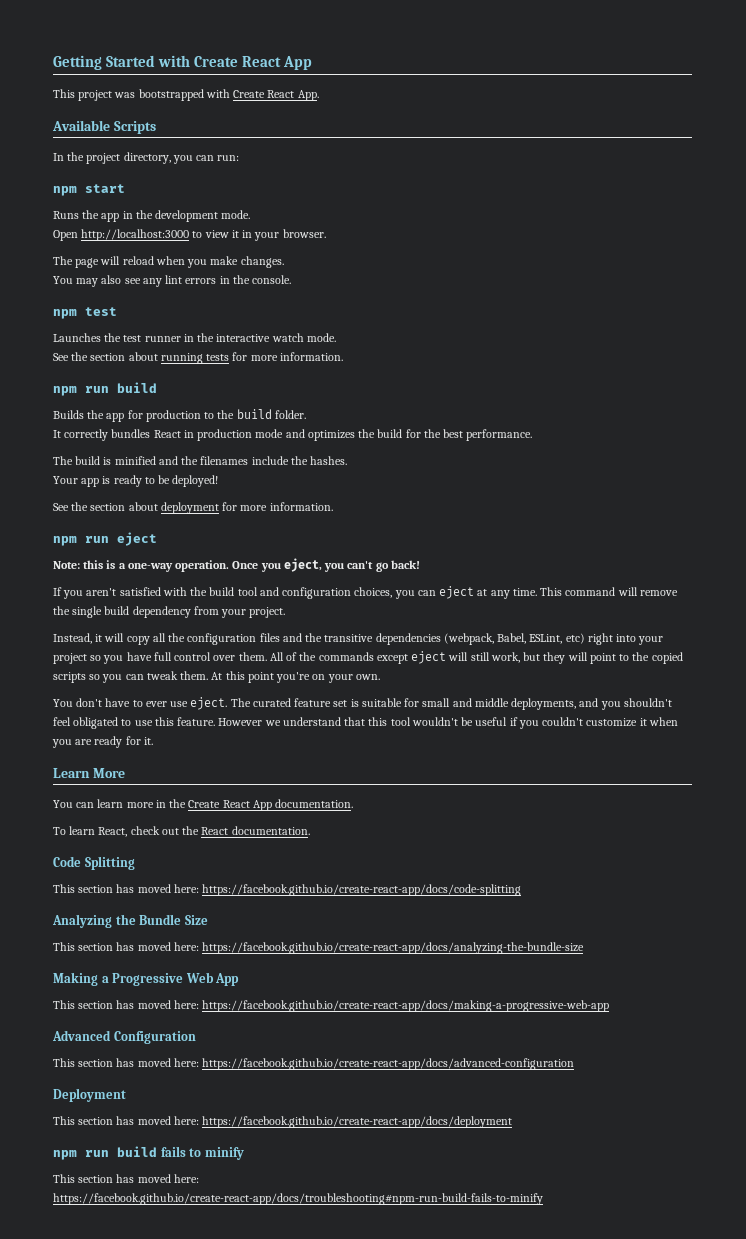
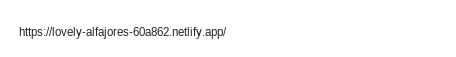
[53,55,313,70] [53,89,319,101] [52,120,156,134] [53,152,240,164] [53,184,125,196] [53,210,251,222] [53,229,326,241] [53,256,284,268] [53,275,292,287] [53,307,117,319] [53,333,336,342] [53,352,343,364] [53,382,157,396] [53,409,306,422] [53,429,533,441] [53,456,348,465] [53,475,219,487] [53,502,333,514] [53,532,157,546] [53,558,420,572] [53,586,678,599] [53,606,286,618] [53,633,664,645] [53,651,683,664] [53,671,380,683] [53,697,672,710] [53,717,678,729] [52,736,153,748] [53,768,125,778] [53,799,354,811] [53,826,310,837] [53,856,135,870] [53,884,522,896] [52,914,208,928] [53,942,585,954] [53,972,240,986] [53,1000,610,1012] [52,1030,196,1044] [53,1058,575,1070] [53,1088,126,1102] [53,1116,513,1128] [53,1146,244,1160] [53,1174,199,1183] [53,1193,543,1205] Getting Started with Create React App // This project was bootstrapped with Create React App. // Available Scripts // In the project directory, you can run: // npm start // Runs the app in the development mode. // Open http://localhost:3000 to view it in your browser. // The page will reload when you make changes. // You may also see any lint errors in the console. // npm test // Launches the test runner in the interactive watch mode. // See the section about running tests for more information. // npm run build // Builds the app for production to the build folder. // It correctly bundles React in production mode and optimizes the build for the best performance. // The build is minified and the filenames include the hashes. // Your app is ready to be deployed! // See the section about deployment for more information. // npm run eject // Note: this is a one-way operation. Once you eject, you can't go back! // If you aren't satisfied with the build tool and configuration choices, you can eject at any time. This command will remove the single build dependency from your project. // Instead, it will copy all the configuration files and the transitive dependencies (webpack, Babel, ESLint, etc) right into your project so you have full control over them. All of the commands except eject will still work, but they will point to the copied scripts so you can tweak them. At this point you're on your own. // You don't have to ever use eject. The curated feature set is suitable for small and middle deployments, and you shouldn't feel obligated to use this feature. However we understand that this tool wouldn't be useful if you couldn't customize it when you are ready for it. // Learn More // You can learn more in the Create React App documentation. // To learn React, check out the React documentation. // Code Splitting // This section has moved here: https://facebook.github.io/create-react-app/docs/code-splitting // Analyzing the Bundle Size // This section has moved here: https://facebook.github.io/create-react-app/docs/analyzing-the-bundle-size // Making a Progressive Web App // This section has moved here: https://facebook.github.io/create-react-app/docs/making-a-progressive-web-app // Advanced Configuration // This section has moved here: https://facebook.github.io/create-react-app/docs/advanced-configuration // Deployment // This section has moved here: https://facebook.github.io/create-react-app/docs/deployment // npm run build fails to minify // This section has moved here: https://facebook.github.io/create-react-app/docs/troubleshooting#npm-run-build-fails-to-minify -> [19,27,227,39] https://lovely-alfajores-60a862.netlify.app/

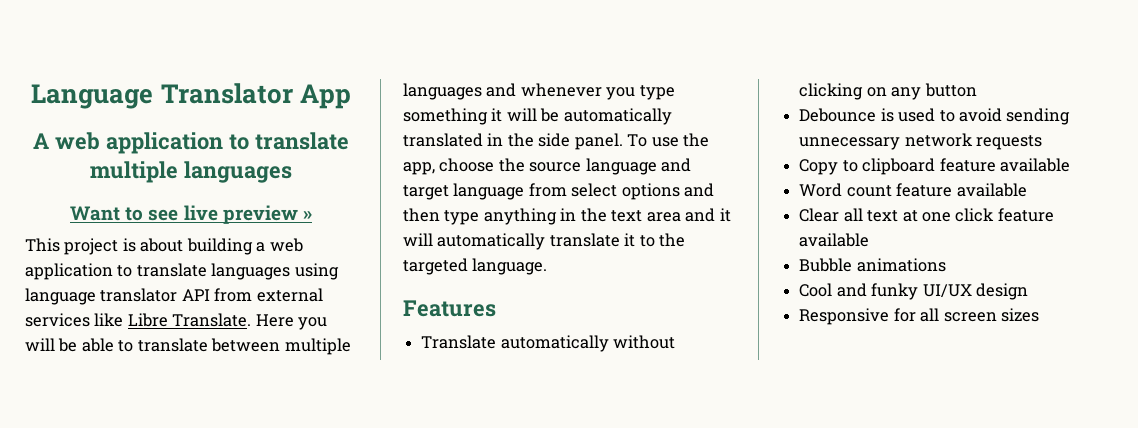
[19,27,227,39] https://lovely-alfajores-60a862.netlify.app/ -> [31,83,351,109] [33,132,349,154] [90,161,292,183] [70,205,312,224] [25,238,303,255] [25,263,339,280] [25,288,323,305] [25,313,328,330] [25,338,351,355] [403,83,675,100] [403,108,672,125] [403,133,710,150] [403,158,692,175] [403,183,715,200] [403,208,731,225] [403,233,686,250] [403,258,548,275] [403,300,496,317] [421,335,676,352] [799,83,977,100] [799,108,1071,125] [799,133,1043,150] [799,158,1070,175] [799,183,1027,197] [799,208,1054,222] [799,233,870,247] [799,258,946,272] [799,283,1028,300] [799,308,1039,325] Language Translator App // A web application to translate multiple languages // Want to see live preview » // This project is about building a web application to translate languages using language translator API from external services like Libre Translate. Here you will be able to translate between multiple languages and whenever you type something it will be automatically translated in the side panel. To use the app, choose the source language and target language from select options and then type anything in the text area and it will automatically translate it to the targeted language. // Features // Translate automatically without clicking on any button // Debounce is used to avoid sending unnecessary network requests // Copy to clipboard feature available // Word count feature available // Clear all text at one click feature available // Bubble animations // Cool and funky UI/UX design // Responsive for all screen sizes

